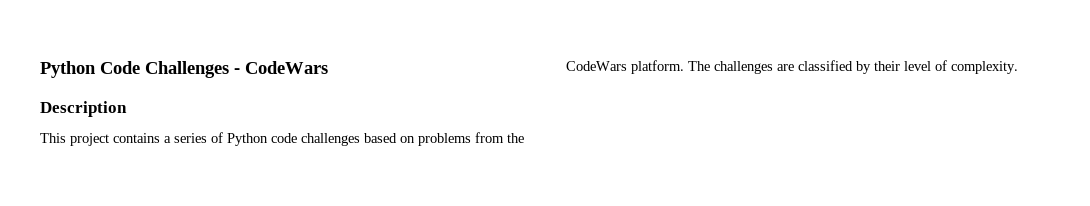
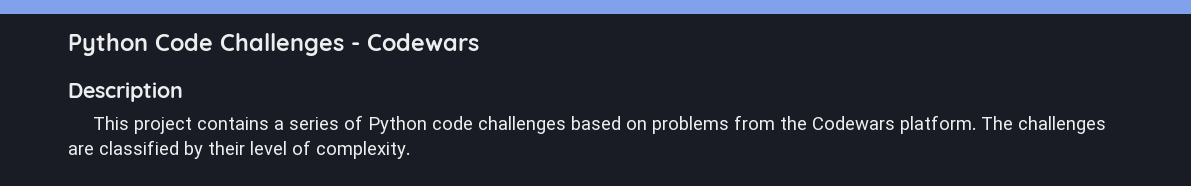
[245,61,328,74] CodeWars -> [367,33,479,51] Codewars
[566,61,627,71] CodeWars -> [811,116,895,130] Codewars

